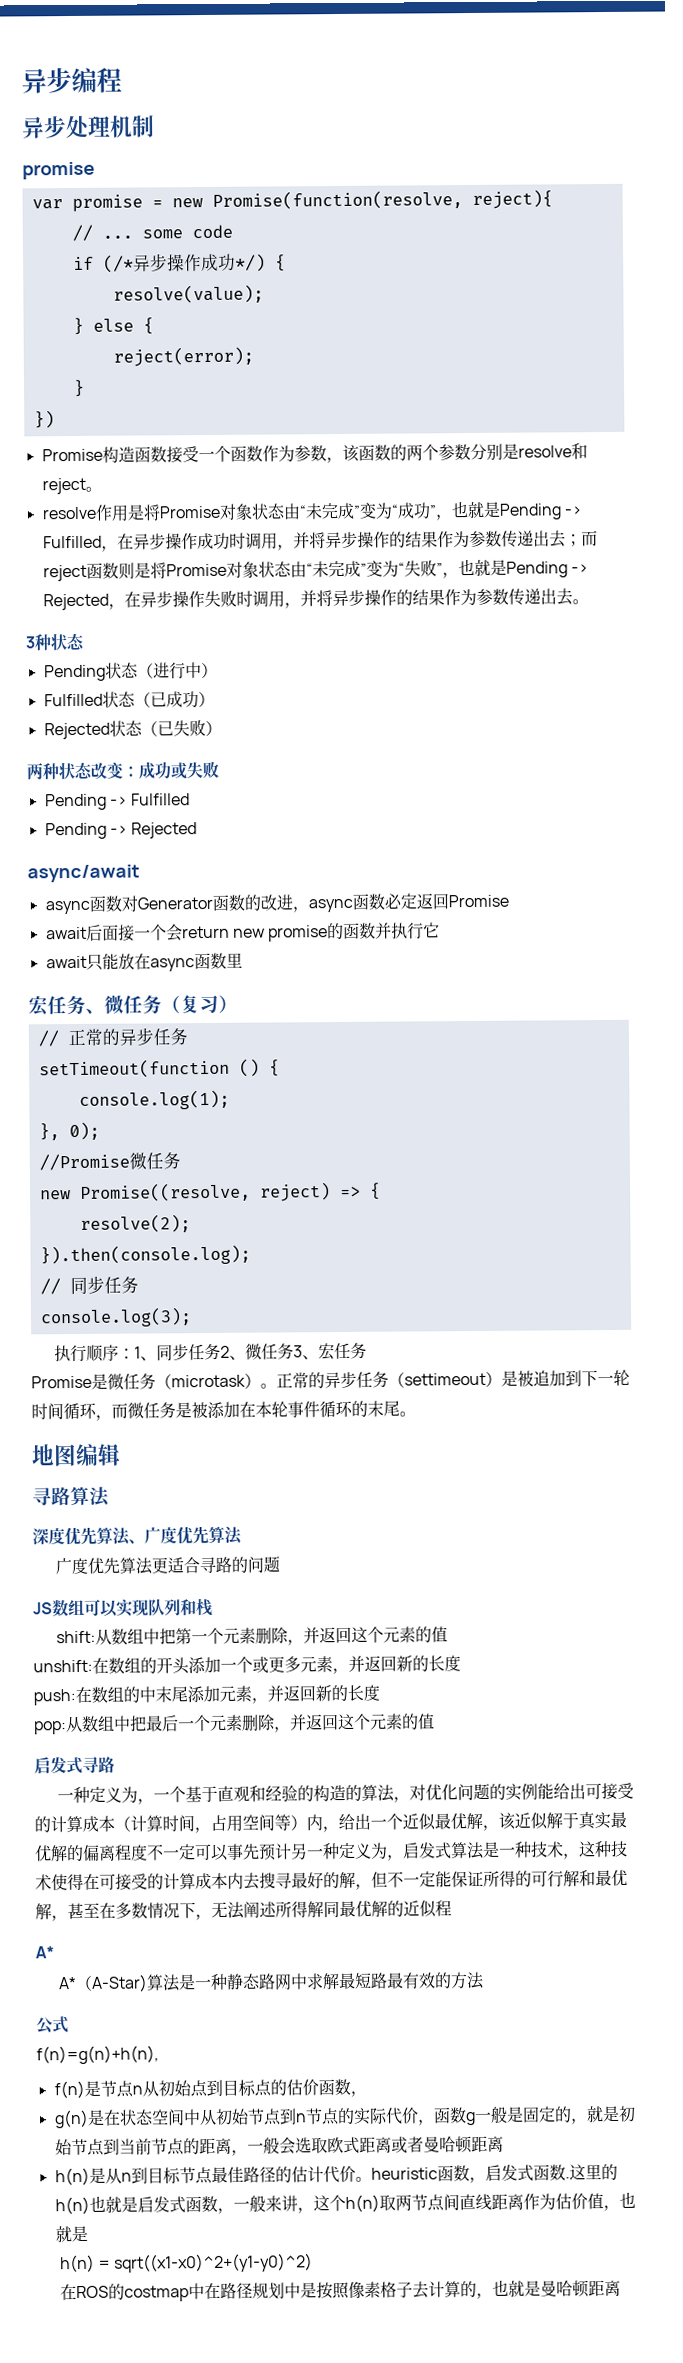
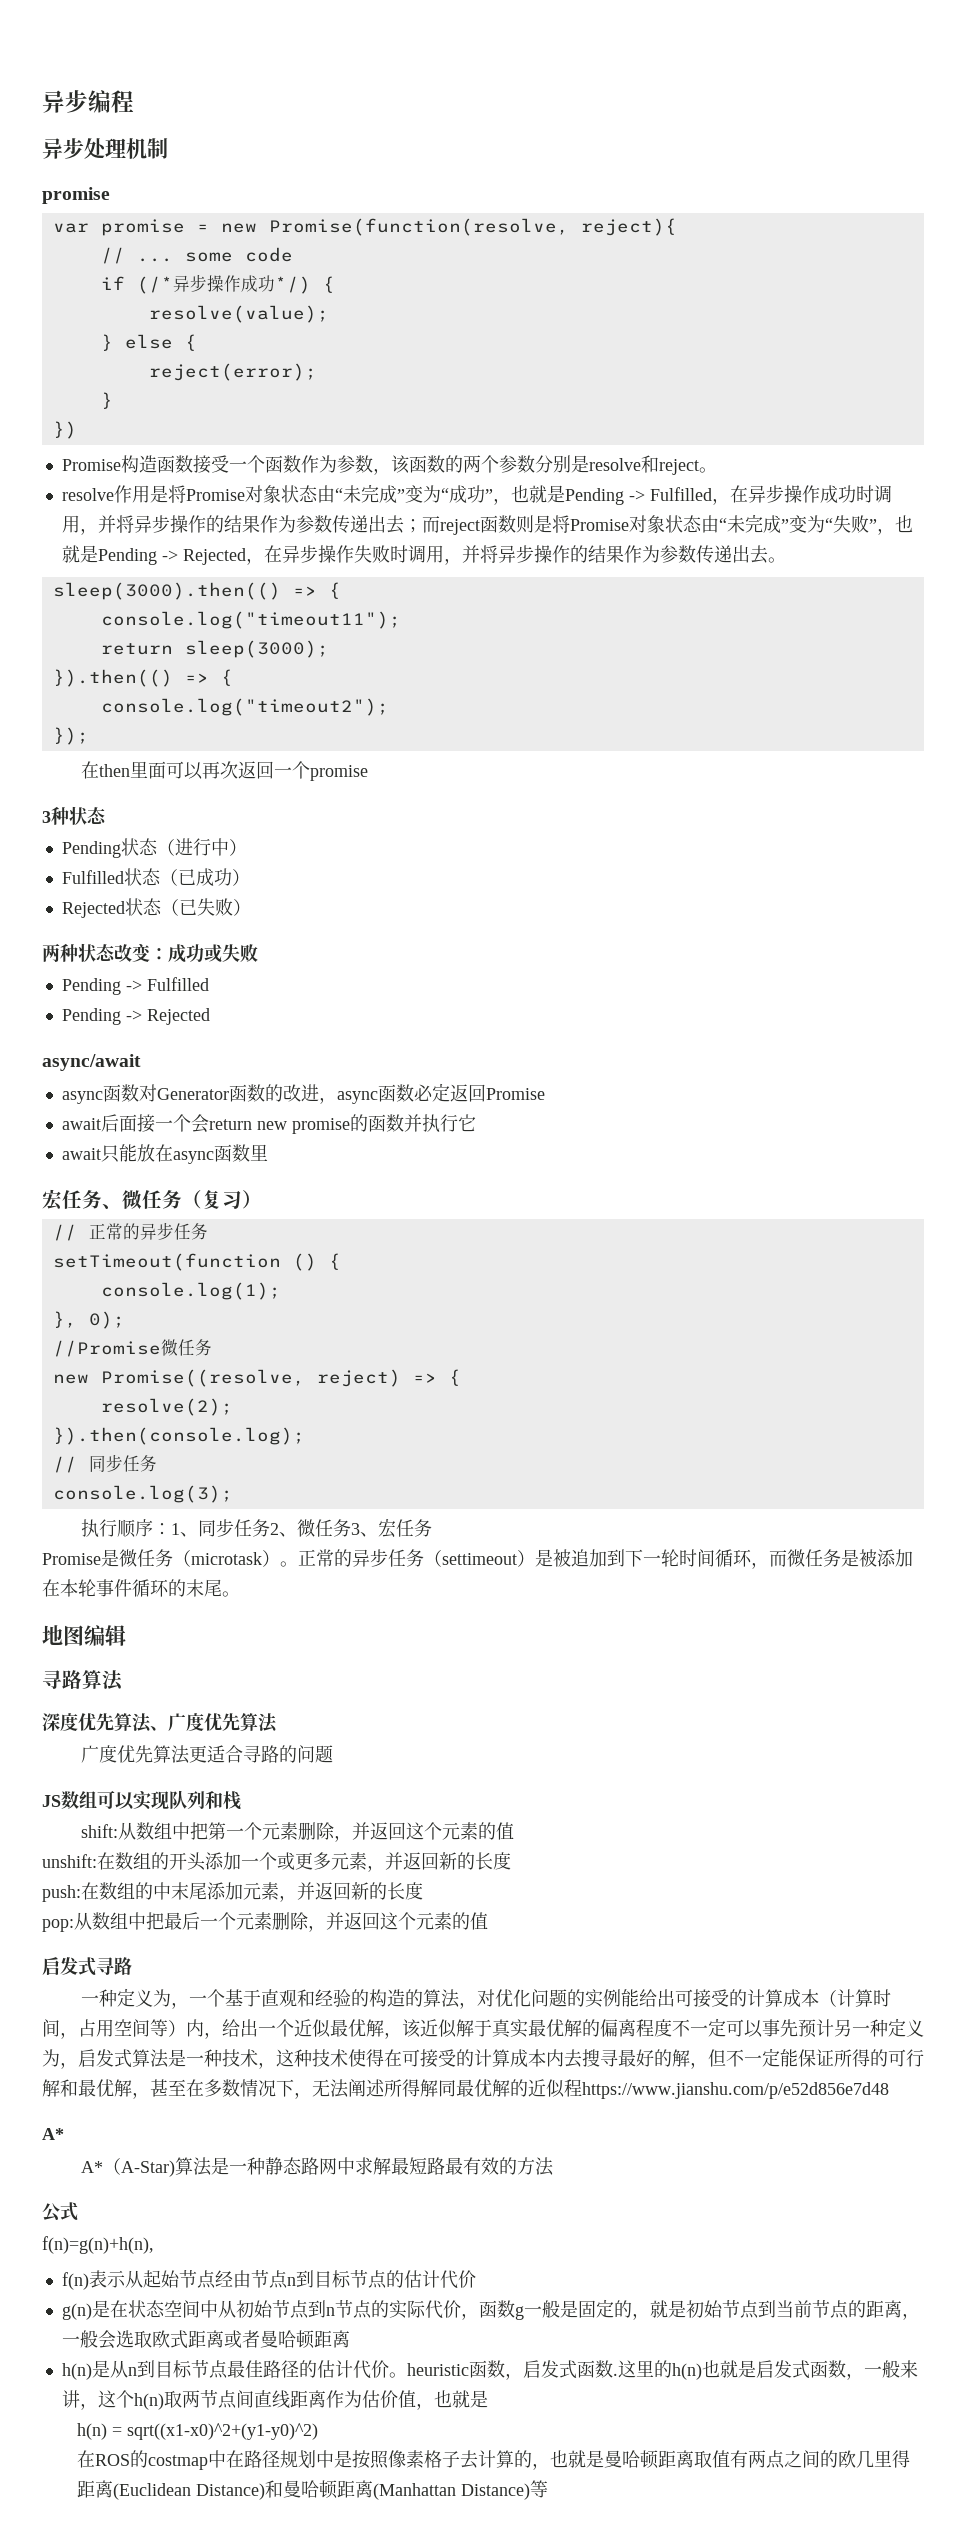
(589, 602) none -> [52,582,341,600] [100,611,401,629] [100,640,329,658] [52,669,233,687] [100,698,389,716] [52,727,89,745] [81,761,369,781] // sleep(3000).then(() => { // console.log("timeout11"); // return sleep(3000); // }).then(() => { // console.log("timeout2"); // }); // 在then里面可以再次返回一个promise
(452, 1908) none -> [582,2082,889,2099] https://www.jianshu.com/p/e52d856e7d48
[83,2078,367,2098] 是节点n从初始点到目标点的估价函数， -> [88,2270,476,2289] 表示从起始节点经由节点n到目标节点的估计代价
(621, 2288) none -> [694,2450,911,2469] [77,2480,549,2500] 取值有两点之间的欧几里得距离(Euclidean Distance)和曼哈顿距离(Manhattan Distance)等

